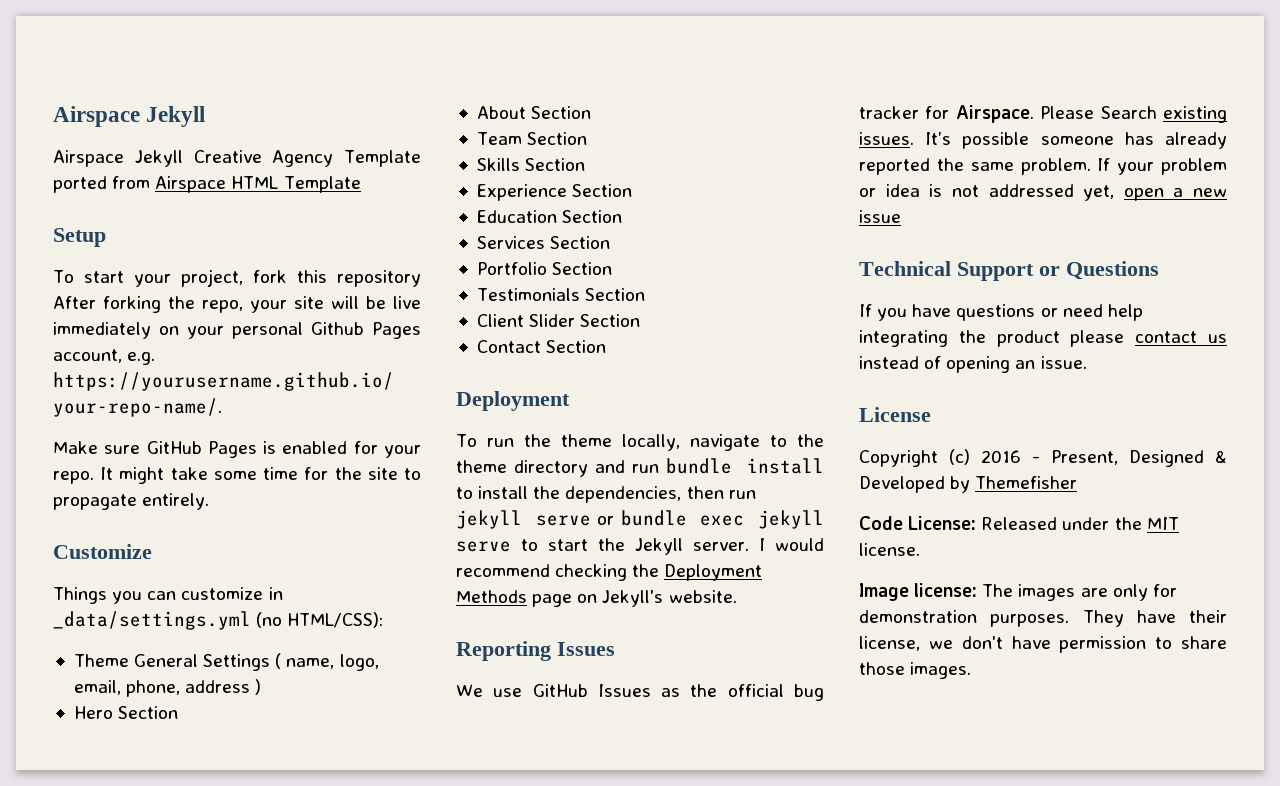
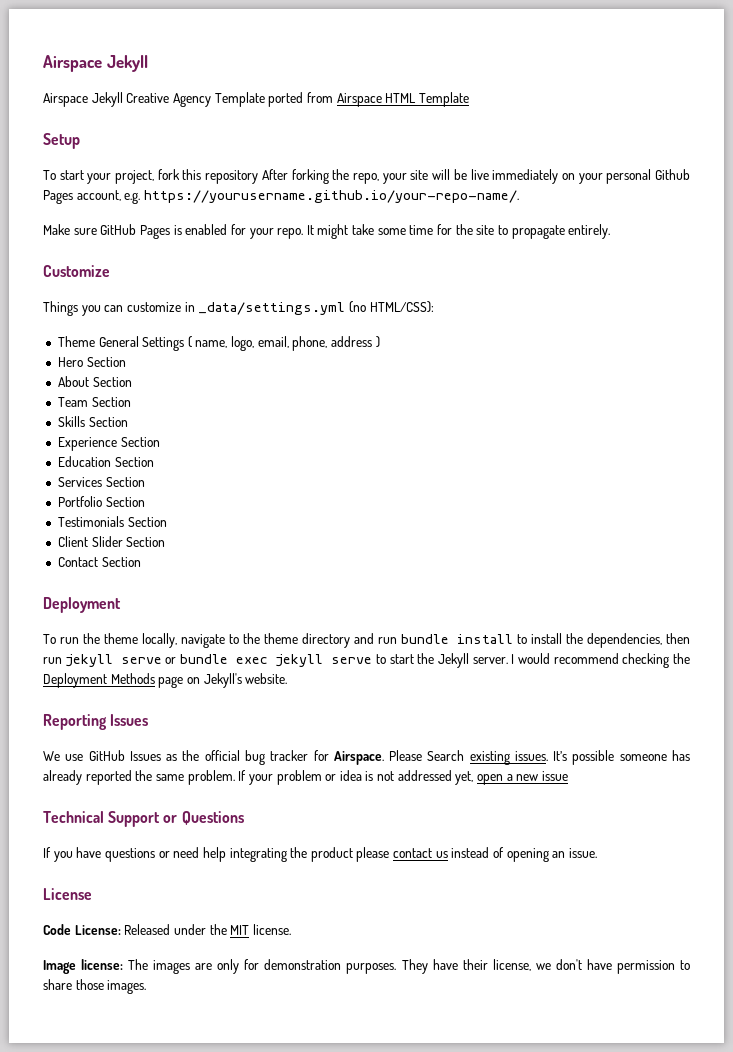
[859,449,1227,467] [859,476,1078,493] // Copyright (c) 2016 - Present, Designed & Developed by Themefisher -> (92, 894) none

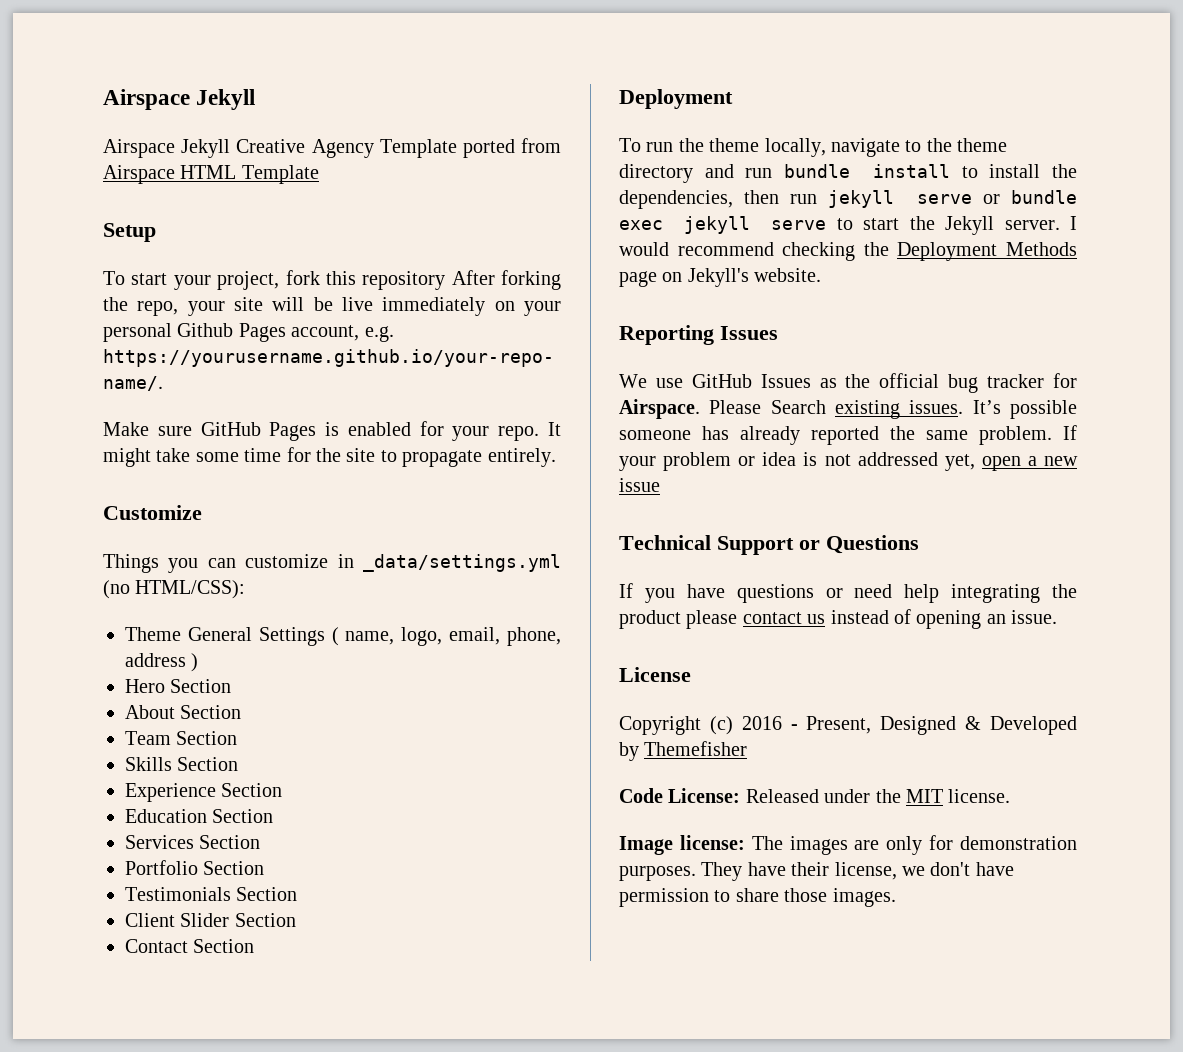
(92, 894) none -> [619,716,1077,735] [619,741,748,761] // Copyright (c) 2016 - Present, Designed & Developed by Themefisher

